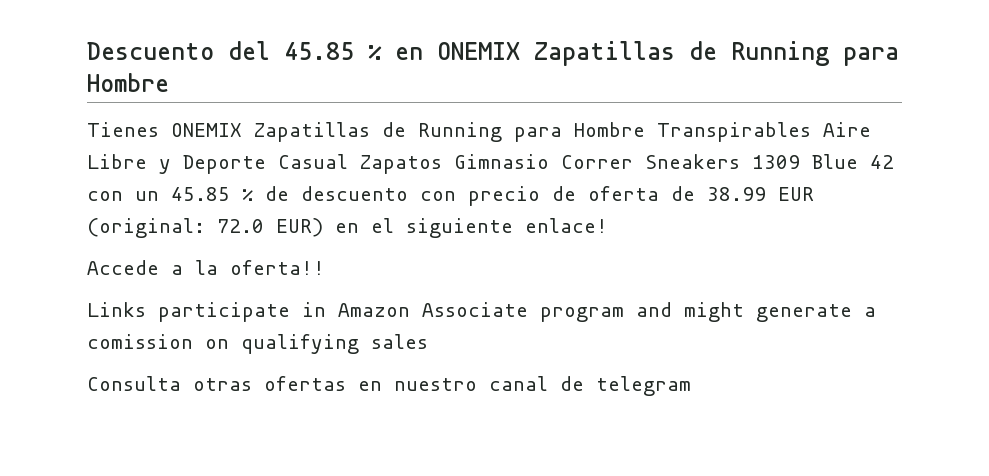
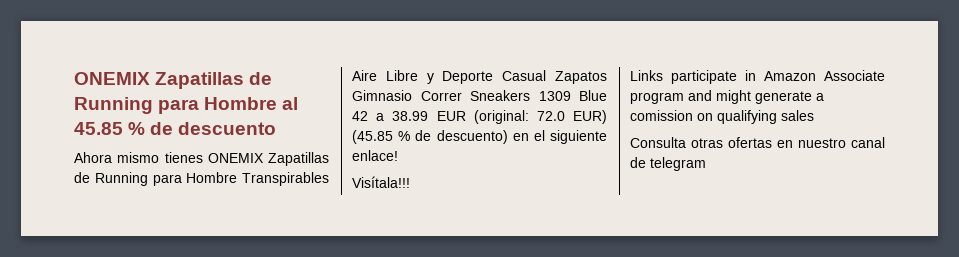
[87,41,899,66] [87,73,169,92] [87,122,159,137] Descuento del 45.85 % en ONEMIX Zapatillas de Running para Hombre // Tienes -> [74,72,273,89] [74,97,299,114] [74,122,277,135] [74,152,203,163] ONEMIX Zapatillas de Running para Hombre al 45.85 % de descuento // Ahora mismo tienes
[87,186,695,206] con un 45.85 % de descuento con precio de oferta de -> [376,113,385,121] a
(323, 227) none -> [352,130,508,144] (45.85 % de descuento)
[87,260,325,275] Accede a la oferta!! -> [352,176,410,188] Visítala!!!

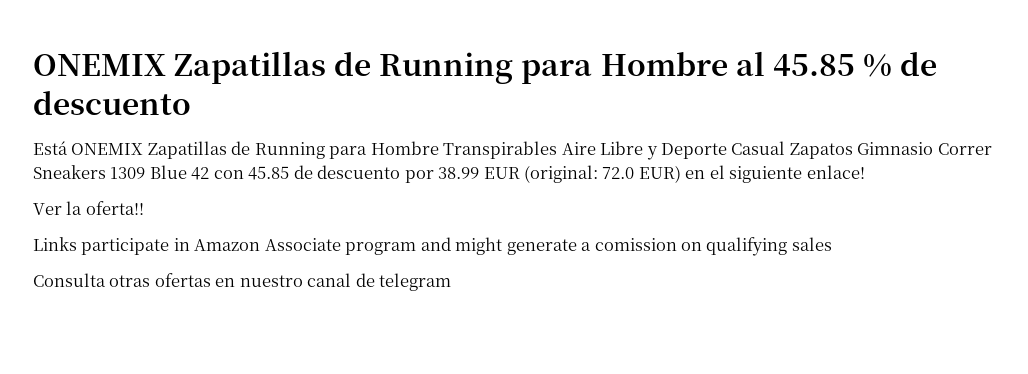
[74,152,203,163] Ahora mismo tienes -> [33,141,68,155] Está
[376,113,385,121] a -> [213,165,434,183] con 45.85 de descuento por
[352,130,508,144] (45.85 % de descuento) -> (681, 174) none
[352,176,410,188] Visítala!!! -> [33,201,144,215] Ver la oferta!!

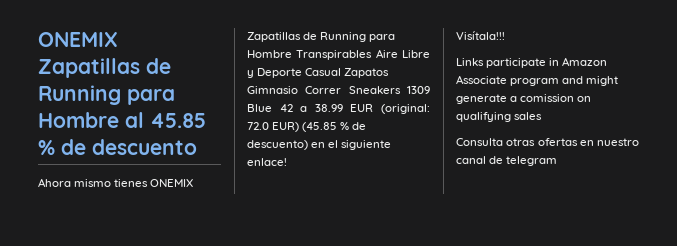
[33,141,68,155] Está -> [38,178,149,187] Ahora mismo tienes
[213,165,434,183] con 45.85 de descuento por -> [300,106,308,112] a
(681, 174) none -> [302,122,367,132] [247,140,308,150] (45.85 % de descuento)
[33,201,144,215] Ver la oferta!! -> [456,31,505,40] Visítala!!!

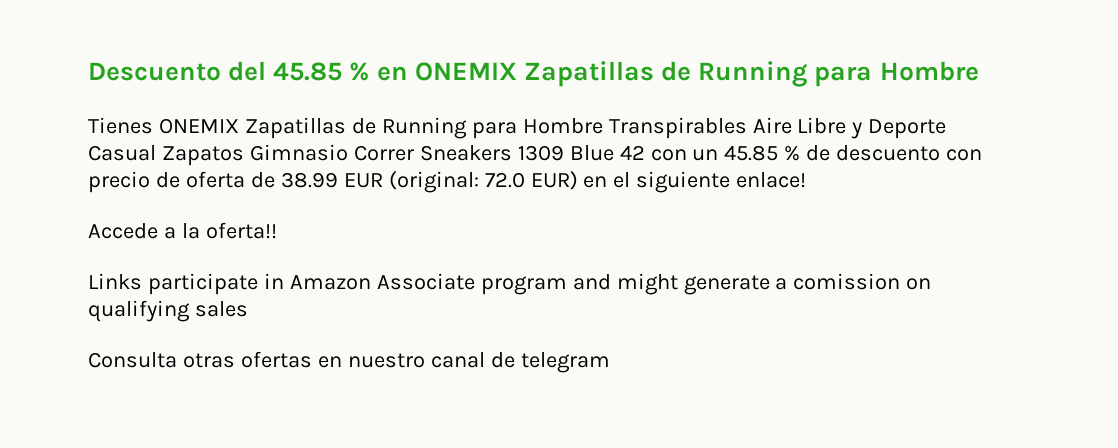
[38,32,118,47] [38,58,171,78] [38,85,175,105] [38,112,206,128] [38,139,197,155] [38,178,149,187] ONEMIX Zapatillas de Running para Hombre al 45.85 % de descuento // Ahora mismo tienes -> [88,61,979,87] [88,117,153,134] Descuento del 45.85 % en ONEMIX Zapatillas de Running para Hombre // Tienes
[300,106,308,112] a -> [650,145,983,161] [88,171,275,193] con un 45.85 % de descuento con precio de oferta de
[302,122,367,132] [247,140,308,150] (45.85 % de descuento) -> (578, 180) none
[456,31,505,40] Visítala!!! -> [88,222,277,239] Accede a la oferta!!

